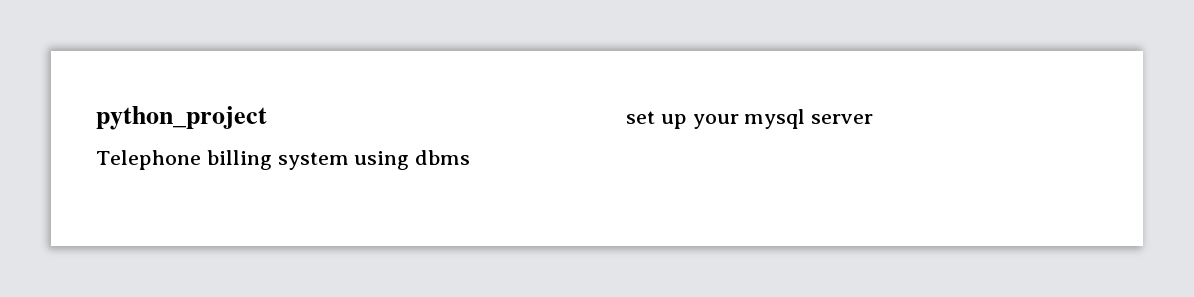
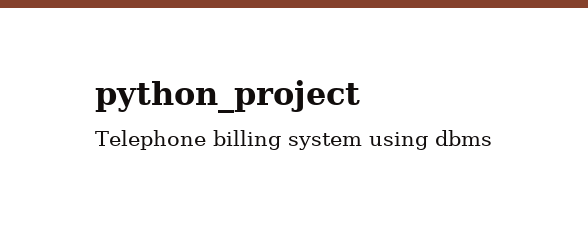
[626,109,874,129] // set up your mysql server -> (492, 138) none

